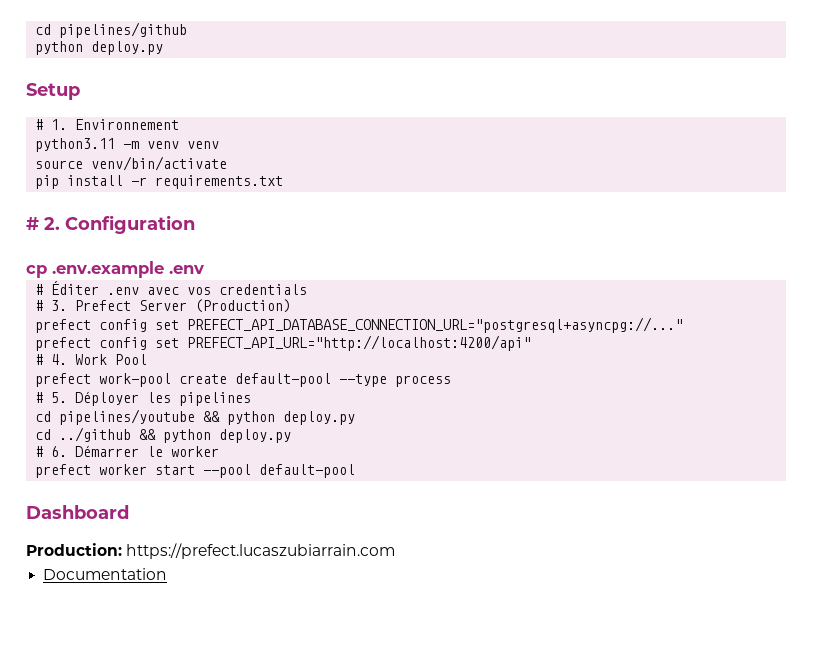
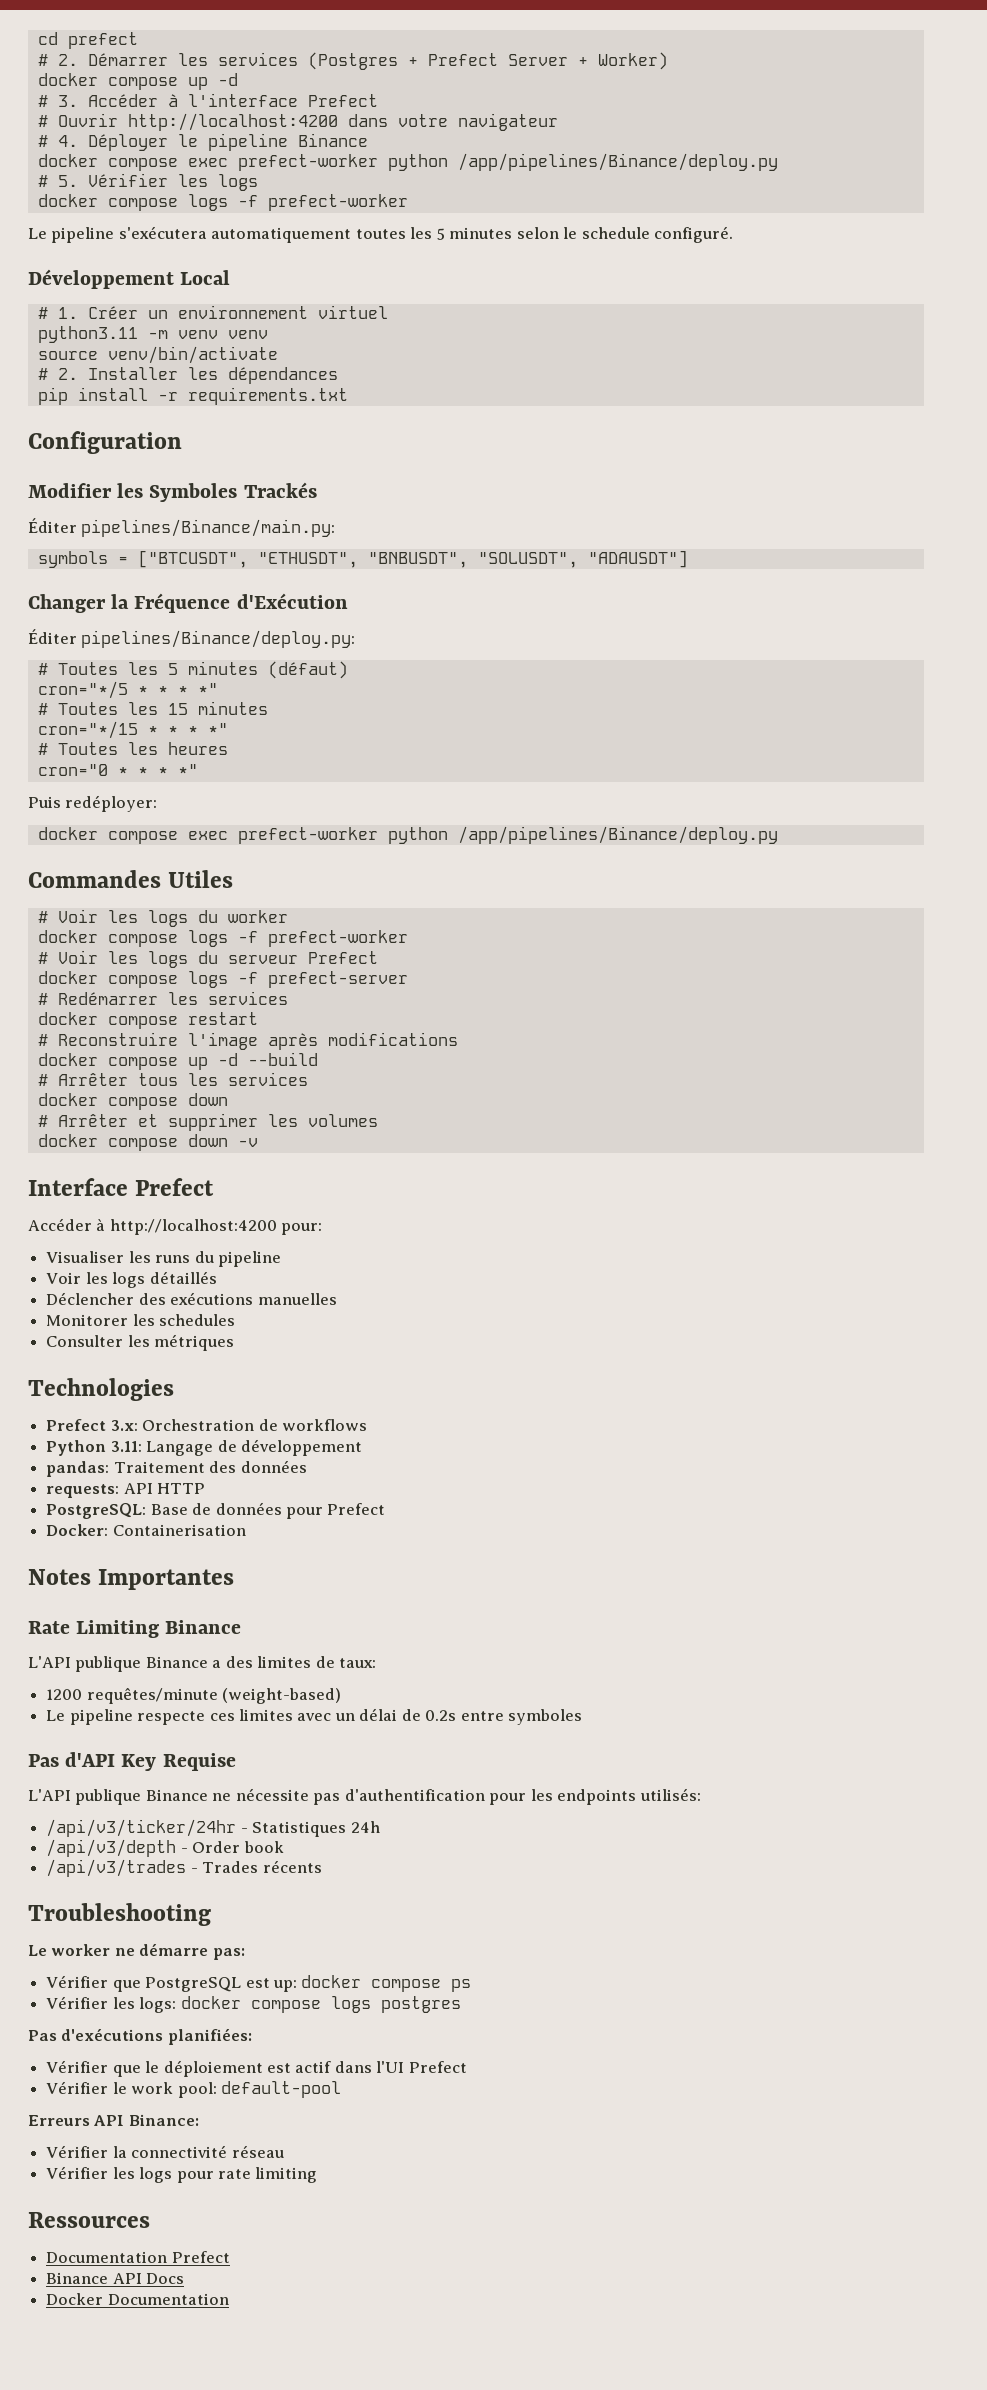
[35,22,188,38] [35,41,164,55] [26,83,80,100] [35,119,180,130] cd pipelines/github // python deploy.py // Setup // # 1. Environnement -> [37,32,138,49] [37,52,668,70] [37,73,238,90] [37,93,378,107] [37,113,558,131] [37,133,368,151] [37,153,778,171] [37,173,258,191] [37,194,408,211] [28,226,734,243] [28,269,231,289] [37,305,388,319] cd prefect // # 2. Démarrer les services (Postgres + Prefect Server + Worker) // docker compose up -d // # 3. Accéder à l'interface Prefect // # Ouvrir http://localhost:4200 dans votre navigateur // # 4. Déployer le pipeline Binance // docker compose exec prefect-worker python /app/pipelines/Binance/deploy.py // # 5. Vérifier les logs // docker compose logs -f prefect-worker // Le pipeline s'exécutera automatiquement toutes les 5 minutes selon le schedule configuré. // Développement Local // # 1. Créer un environnement virtuel
(228, 163) none -> [37,367,338,384] // # 2. Installer les dépendances
[26,217,60,230] # 2. -> (348, 396) none
[26,261,204,278] [35,281,308,295] [35,299,292,313] [35,317,684,333] [35,335,532,351] [35,354,148,365] [35,373,452,387] [35,391,252,406] [35,409,356,425] [35,427,292,443] [35,445,220,457] [35,464,356,478] [26,505,129,519] [26,543,396,559] cp .env.example .env // # Éditer .env avec vos credentials // # 3. Prefect Server (Production) // prefect config set PREFECT_API_DATABASE_CONNECTION_URL="postgresql+asyncpg://..." // prefect config set PREFECT_API_URL="http://localhost:4200/api" // # 4. Work Pool // prefect work-pool create default-pool --type process // # 5. Déployer les pipelines // cd pipelines/youtube && python deploy.py // cd ../github && python deploy.py // # 6. Démarrer le worker // prefect worker start --pool default-pool // Dashboard // Production: https://prefect.lucaszubiarrain.com // -> [28,482,317,502] [28,518,336,537] [37,550,688,568] [28,593,348,613] [28,629,356,648] [37,661,348,679] [37,681,218,699] [37,701,268,715] [37,721,228,739] [37,742,228,755] [37,764,198,776] [28,795,158,812] [37,826,778,844] [28,870,234,888] [37,909,288,927] [37,930,408,947] [37,950,378,968] [37,971,408,988] [37,991,288,1005] [37,1012,258,1029] [37,1032,458,1050] [37,1052,318,1070] [37,1072,308,1086] [37,1093,228,1110] [37,1113,378,1131] [37,1134,258,1151] [28,1178,215,1196] [28,1218,323,1235] [46,1251,281,1267] [46,1271,217,1288] [46,1292,337,1305] [46,1314,236,1326] [46,1334,235,1351] [28,1378,174,1401] [46,1419,367,1431] [46,1439,362,1456] [46,1460,307,1477] [46,1483,206,1498] [46,1502,386,1519] [46,1524,246,1536] [28,1569,235,1590] [28,1620,242,1638] [28,1656,377,1672] [46,1687,342,1704] [46,1708,583,1725] [28,1752,236,1771] [28,1788,701,1805] [46,1819,380,1837] [46,1839,284,1857] [46,1859,322,1877] [28,1903,211,1926] [28,1943,245,1960] [46,1975,472,1992] [46,1996,461,2013] [28,2028,252,2045] [46,2060,467,2077] [46,2081,341,2098] [28,2114,199,2126] [46,2145,284,2158] [46,2166,318,2183] [28,2212,150,2228] [46,2251,230,2263] [46,2272,185,2284] [46,2293,104,2305] Modifier les Symboles Trackés // Éditer pipelines/Binance/main.py: // symbols = ["BTCUSDT", "ETHUSDT", "BNBUSDT", "SOLUSDT", "ADAUSDT"] // Changer la Fréquence d'Exécution // Éditer pipelines/Binance/deploy.py: // # Toutes les 5 minutes (défaut) // cron="*/5 * * * *" // # Toutes les 15 minutes // cron="*/15 * * * *" // # Toutes les heures // cron="0 * * * *" // Puis redéployer: // docker compose exec prefect-worker python /app/pipelines/Binance/deploy.py // Commandes Utiles // # Voir les logs du worker // docker compose logs -f prefect-worker // # Voir les logs du serveur Prefect // docker compose logs -f prefect-server // # Redémarrer les services // docker compose restart // # Reconstruire l'image après modifications // docker compose up -d --build // # Arrêter tous les services // docker compose down // # Arrêter et supprimer les volumes // docker compose down -v // Interface Prefect // Accéder à http://localhost:4200 pour: // Visualiser les runs du pipeline // Voir les logs détaillés // Déclencher des exécutions manuelles // Monitorer les schedules // Consulter les métriques // Technologies // Prefect 3.x: Orchestration de workflows // Python 3.11: Langage de développement // pandas: Traitement des données // requests: API HTTP // PostgreSQL: Base de données pour Prefect // Docker: Containerisation // Notes Importantes // Rate Limiting Binance // L'API publique Binance a des limites de taux: // 1200 requêtes/minute (weight-based) // Le pipeline respecte ces limites avec un délai de 0.2s entre symboles // Pas d'API Key Requise // L'API publique Binance ne nécessite pas d'authentification pour les endpoints utilisés: // /api/v3/ticker/24hr - Statistiques 24h // /api/v3/depth - Order book // /api/v3/trades - Trades récents // Troubleshooting // Le worker ne démarre pas: // Vérifier que PostgreSQL est up: docker compose ps // Vérifier les logs: docker compose logs postgres // Pas d'exécutions planifiées: // Vérifier que le déploiement est actif dans l'UI Prefect // Vérifier le work pool: default-pool // Erreurs API Binance: // Vérifier la connectivité réseau // Vérifier les logs pour rate limiting // Ressources // Documentation Prefect // Binance API Docs // Docker

